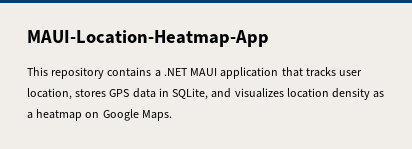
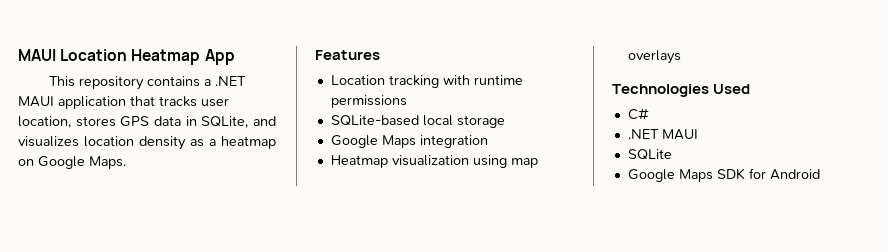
[27,30,269,47] MAUI-Location-Heatmap-App -> [18,49,235,65] MAUI Location Heatmap App
(172, 115) none -> [315,50,380,60] [330,75,523,88] [330,95,407,108] [330,115,505,128] [330,135,488,148] [330,155,538,168] [627,50,681,64] [612,84,751,97] [627,108,649,120] [627,129,698,140] [627,149,672,160] [627,168,820,182] // Features // Location tracking with runtime permissions // SQLite-based local storage // Google Maps integration // Heatmap visualization using map overlays // Technologies Used // C# // .NET MAUI // SQLite // Google Maps SDK for Android

